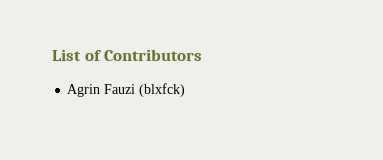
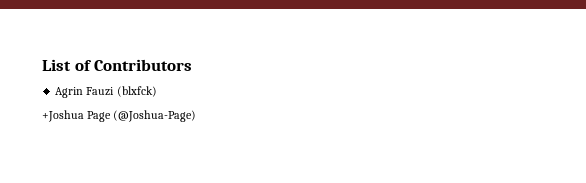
(186, 90) none -> [42,110,197,122] // +Joshua Page (@Joshua-Page)

